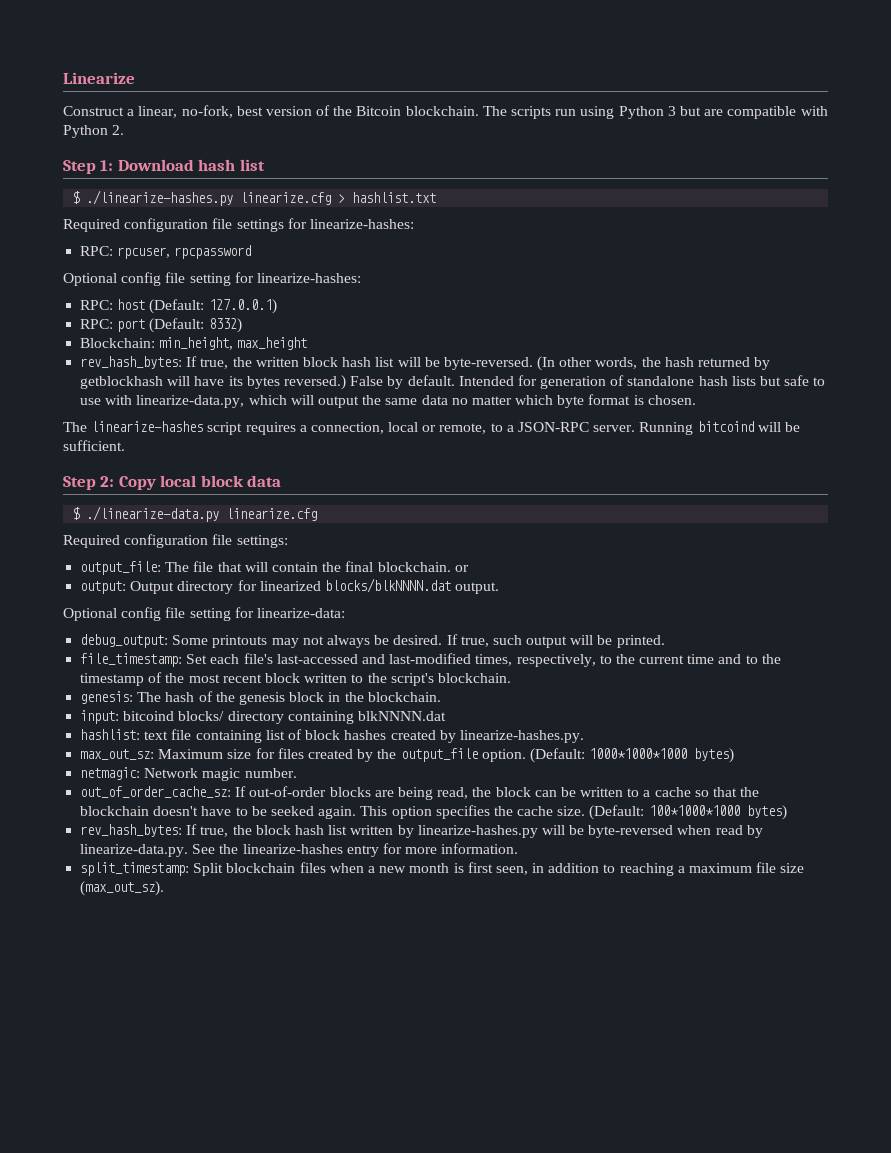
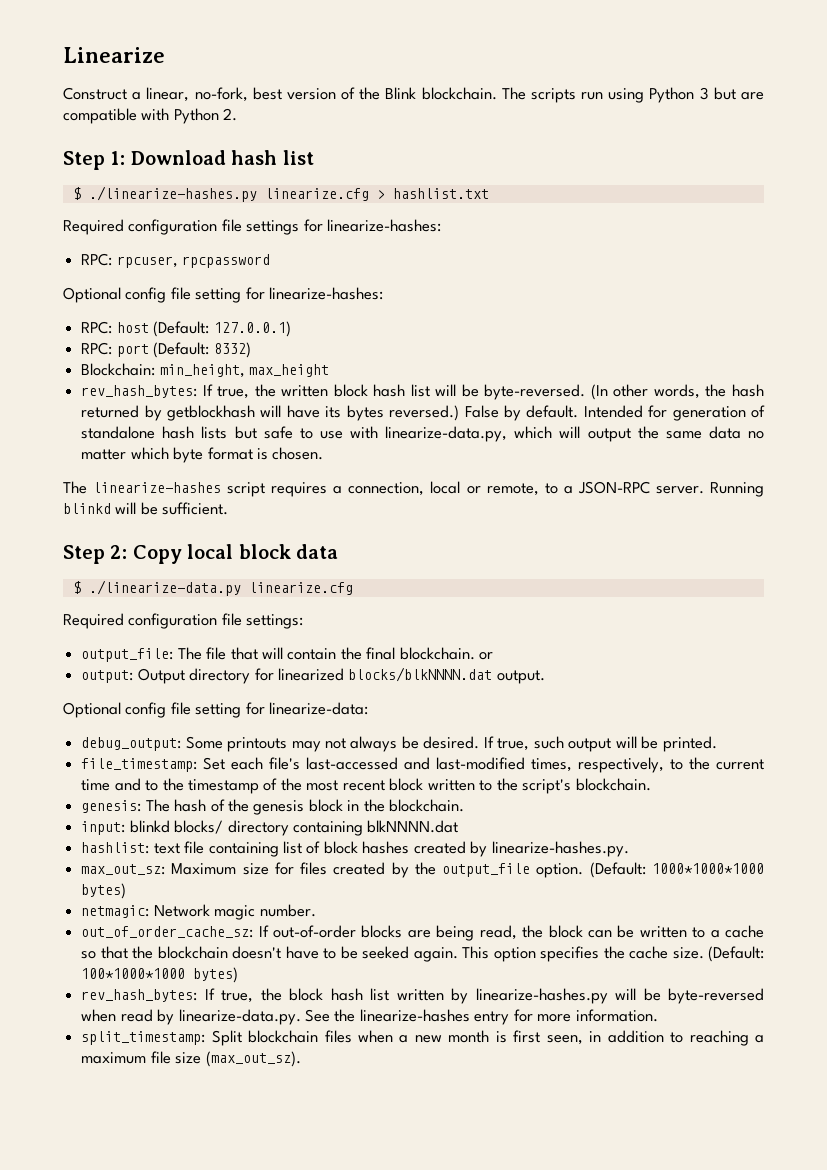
[356,106,402,116] Bitcoin -> [385,87,417,99] Blink
[697,421,754,432] bitcoind -> [63,503,111,514] blinkd
[123,711,175,721] bitcoind -> [129,820,170,833] blinkd

